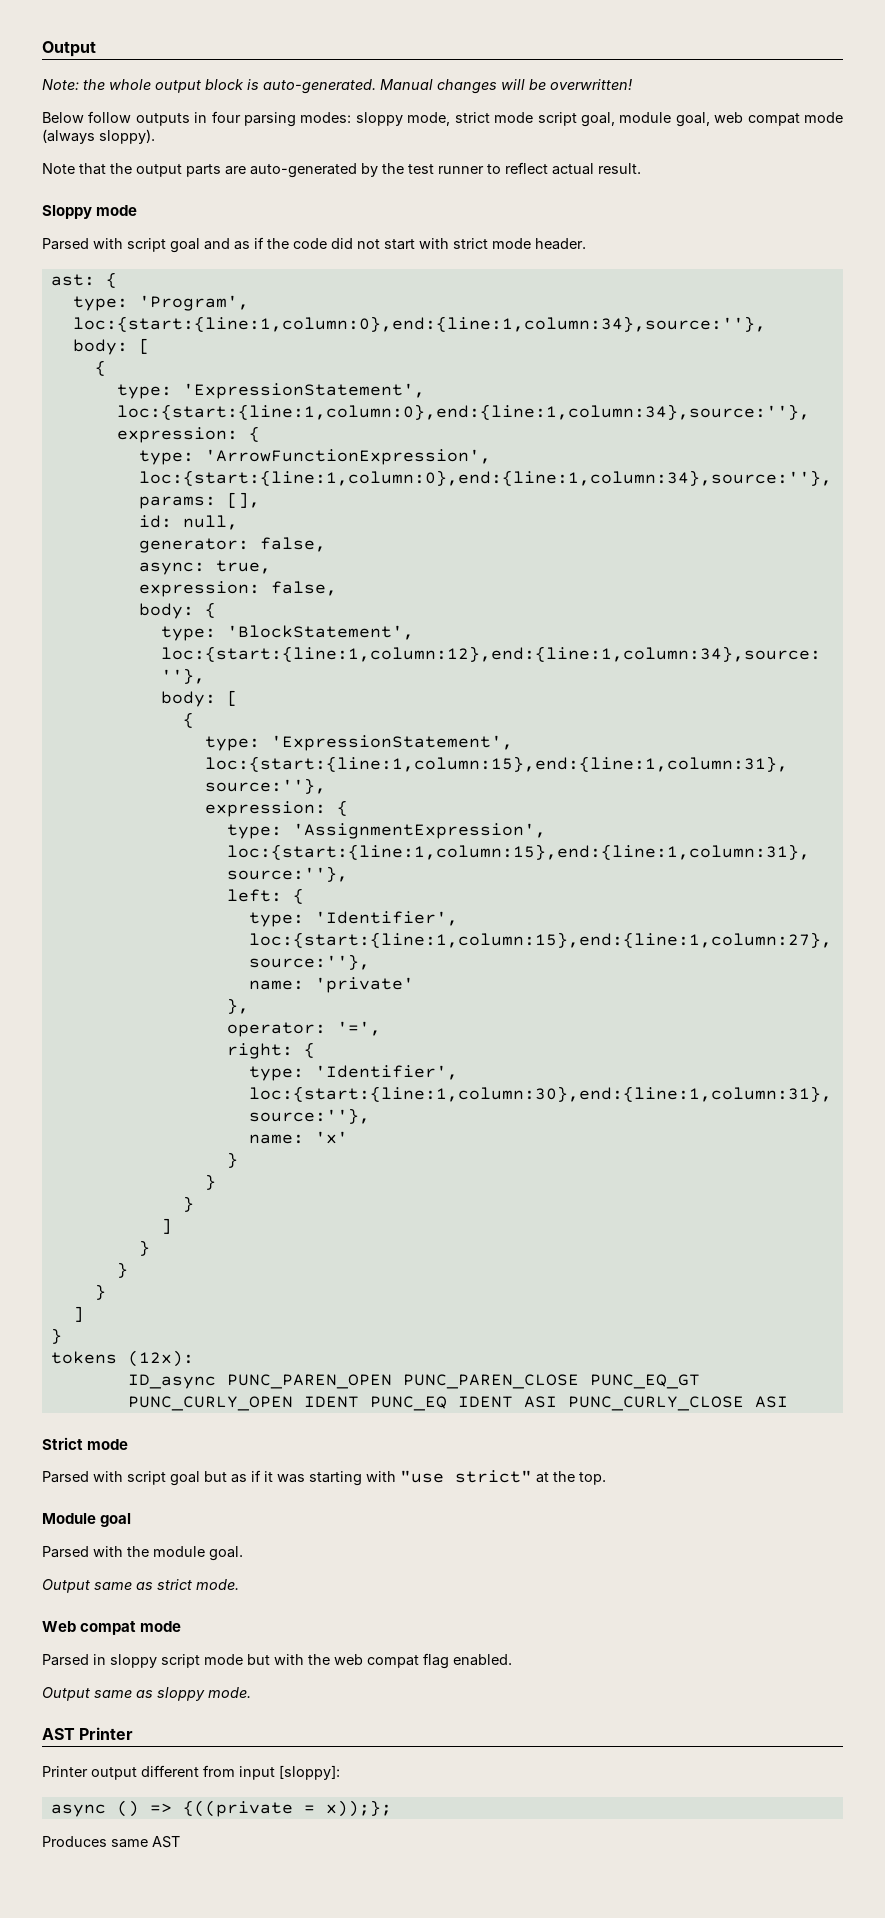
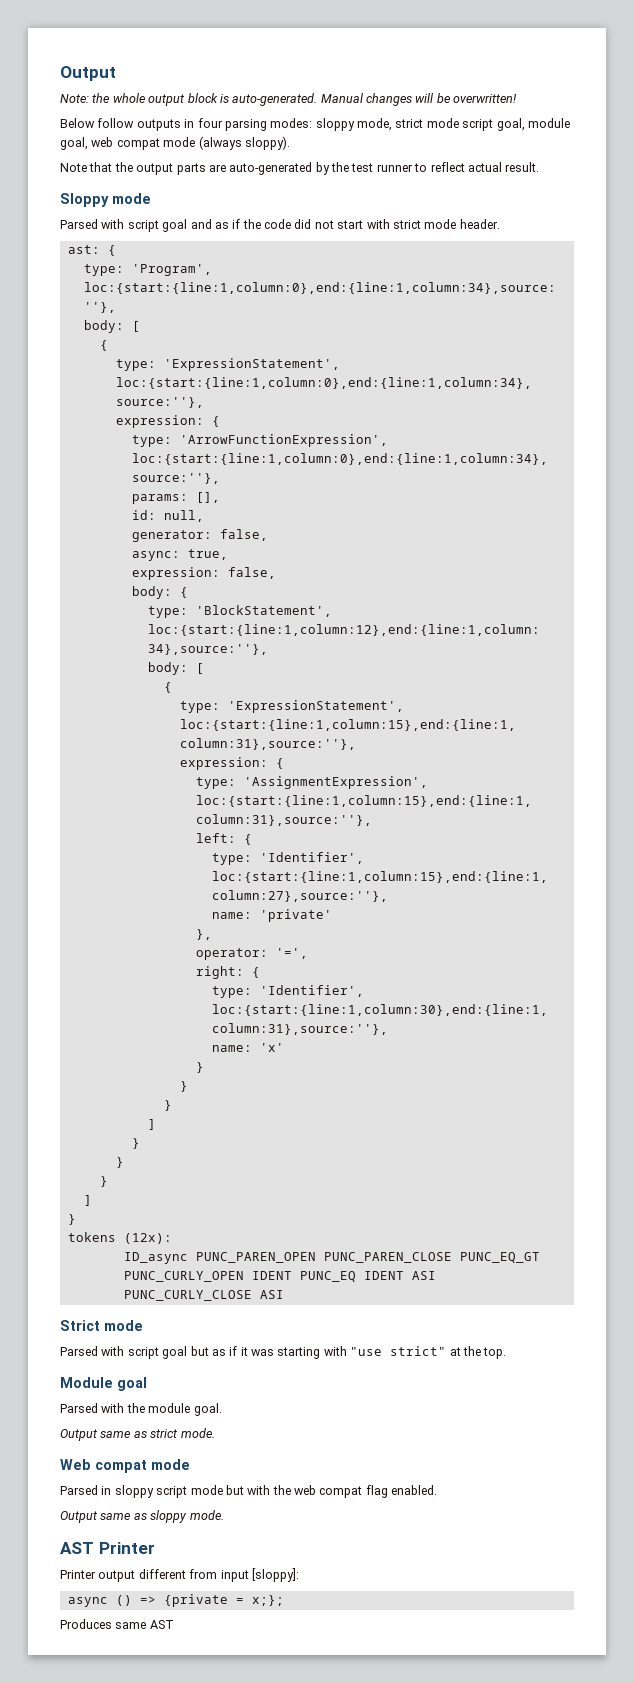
[182,1800,392,1817] {((private = x));}; -> [163,1594,284,1607] {private = x;};

